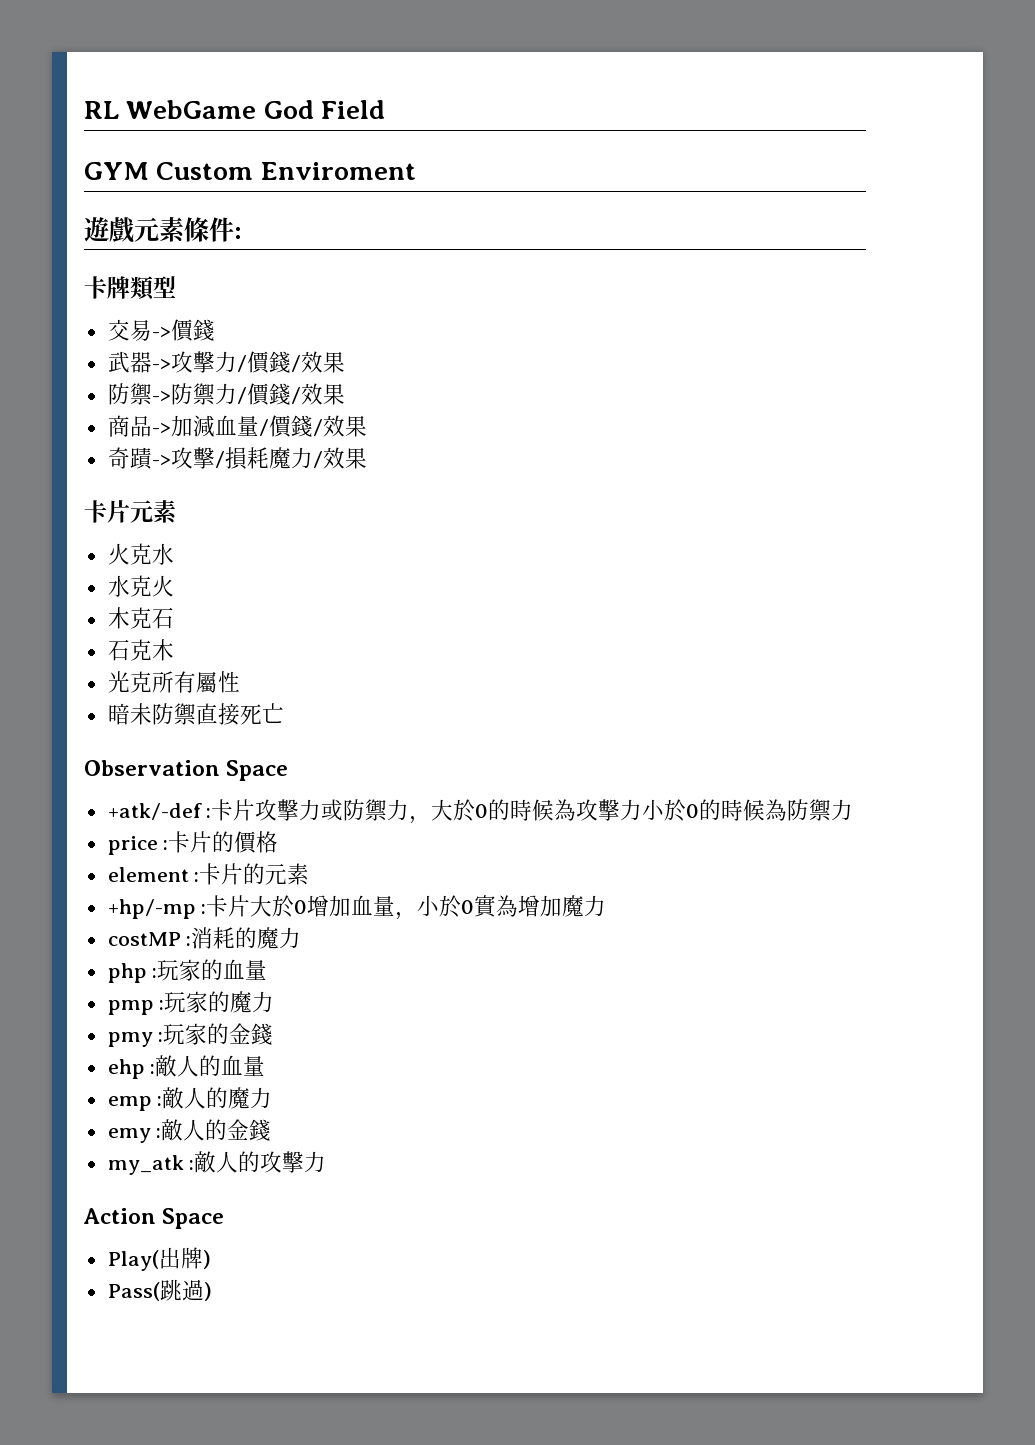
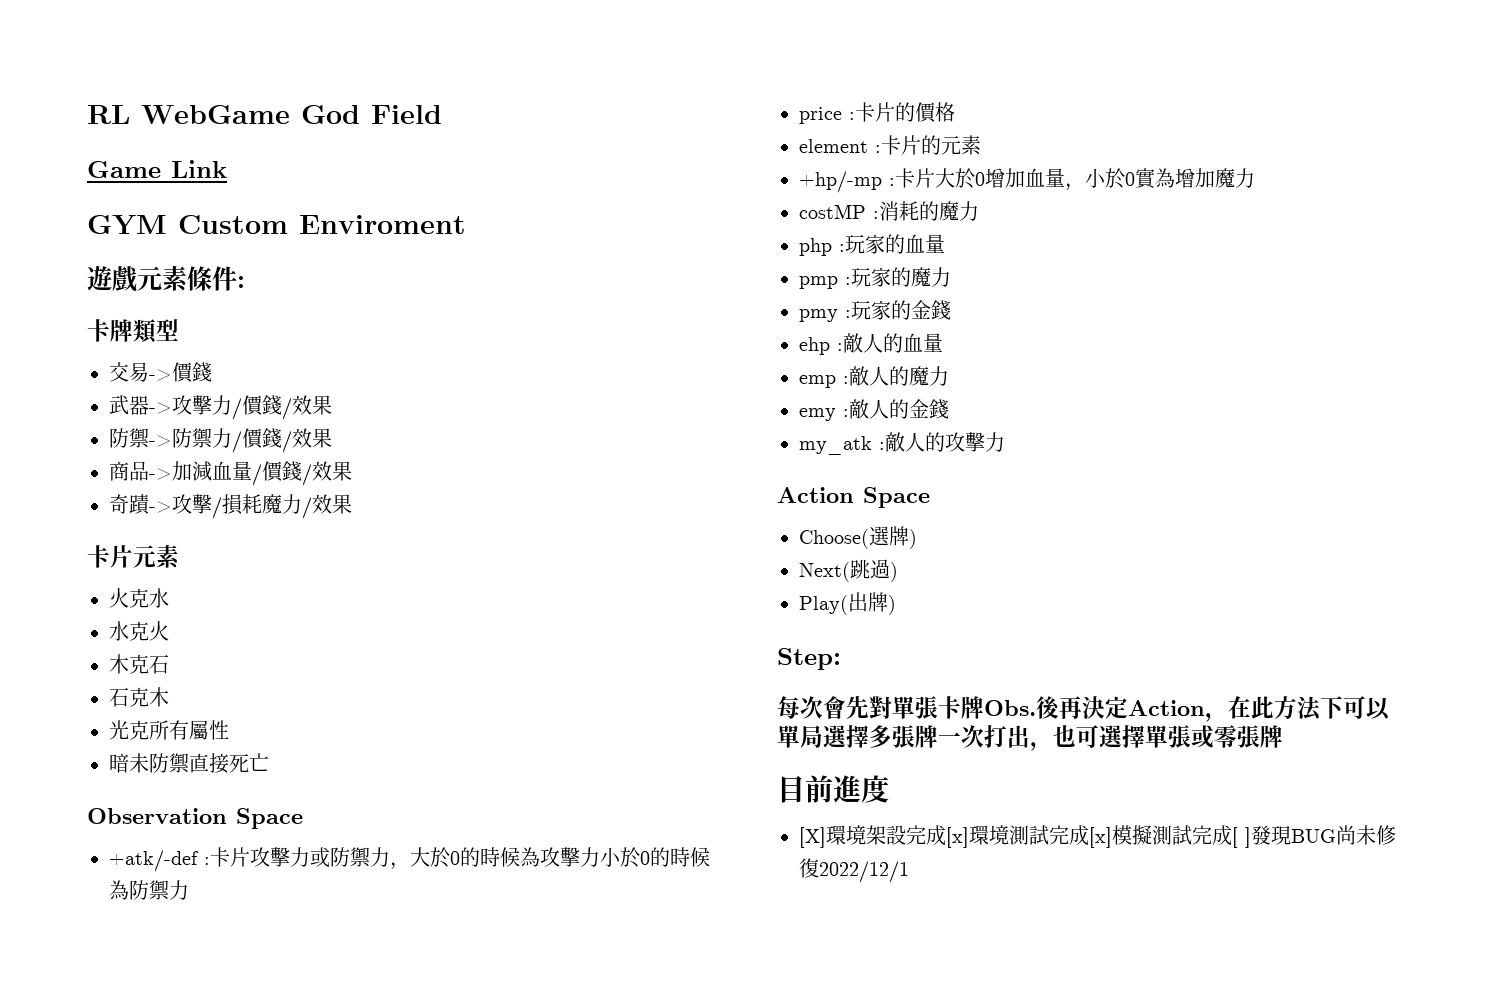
(385, 109) none -> [87,160,227,178] // Game Link
[107,1247,211,1271] [107,1279,212,1301] Play(出牌) // Pass(跳過) -> [799,526,917,549] [799,559,898,582] [799,592,896,615] [777,648,841,670] [777,696,1390,722] [777,725,1283,751] [777,775,889,803] [799,825,1396,848] [799,858,909,883] Choose(選牌) // Next(跳過) // Play(出牌) // Step: // 每次會先對單張卡牌Obs.後再決定Action，在此方法下可以單局選擇多張牌一次打出，也可選擇單張或零張牌 // 目前進度 // [X]環境架設完成[x]環境測試完成[x]模擬測試完成[ ]發現BUG尚未修復2022/12/1

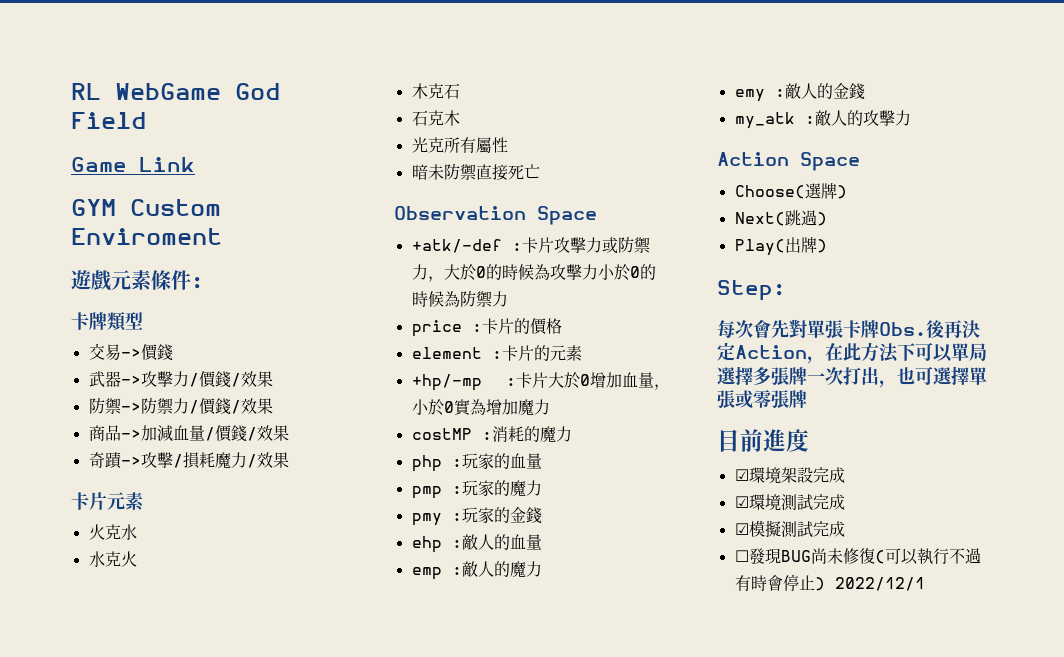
[799,827,826,848] [X] -> [734,469,749,481] ☑
[946,827,969,848] [x] -> [734,496,749,508] // ☑
[1089,827,1112,848] [x] -> [734,523,749,535] // ☑
[1232,827,1251,848] [ ] -> [734,550,749,562] // ☐
(819, 868) none -> [874,548,981,565] [734,574,825,591] (可以執行不過有時會停止)

